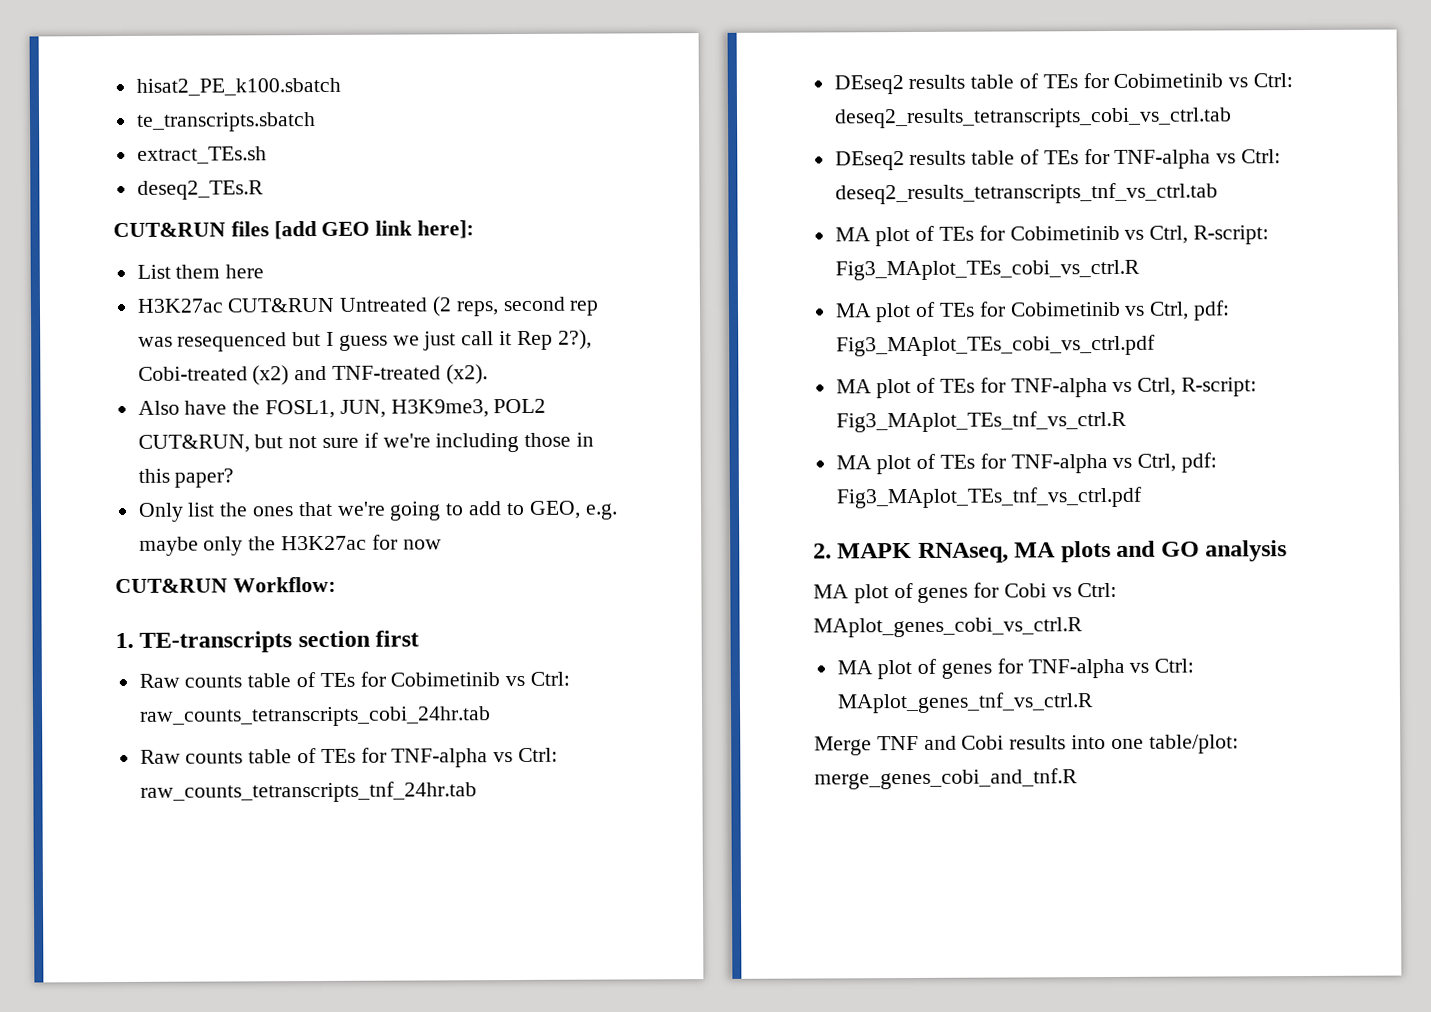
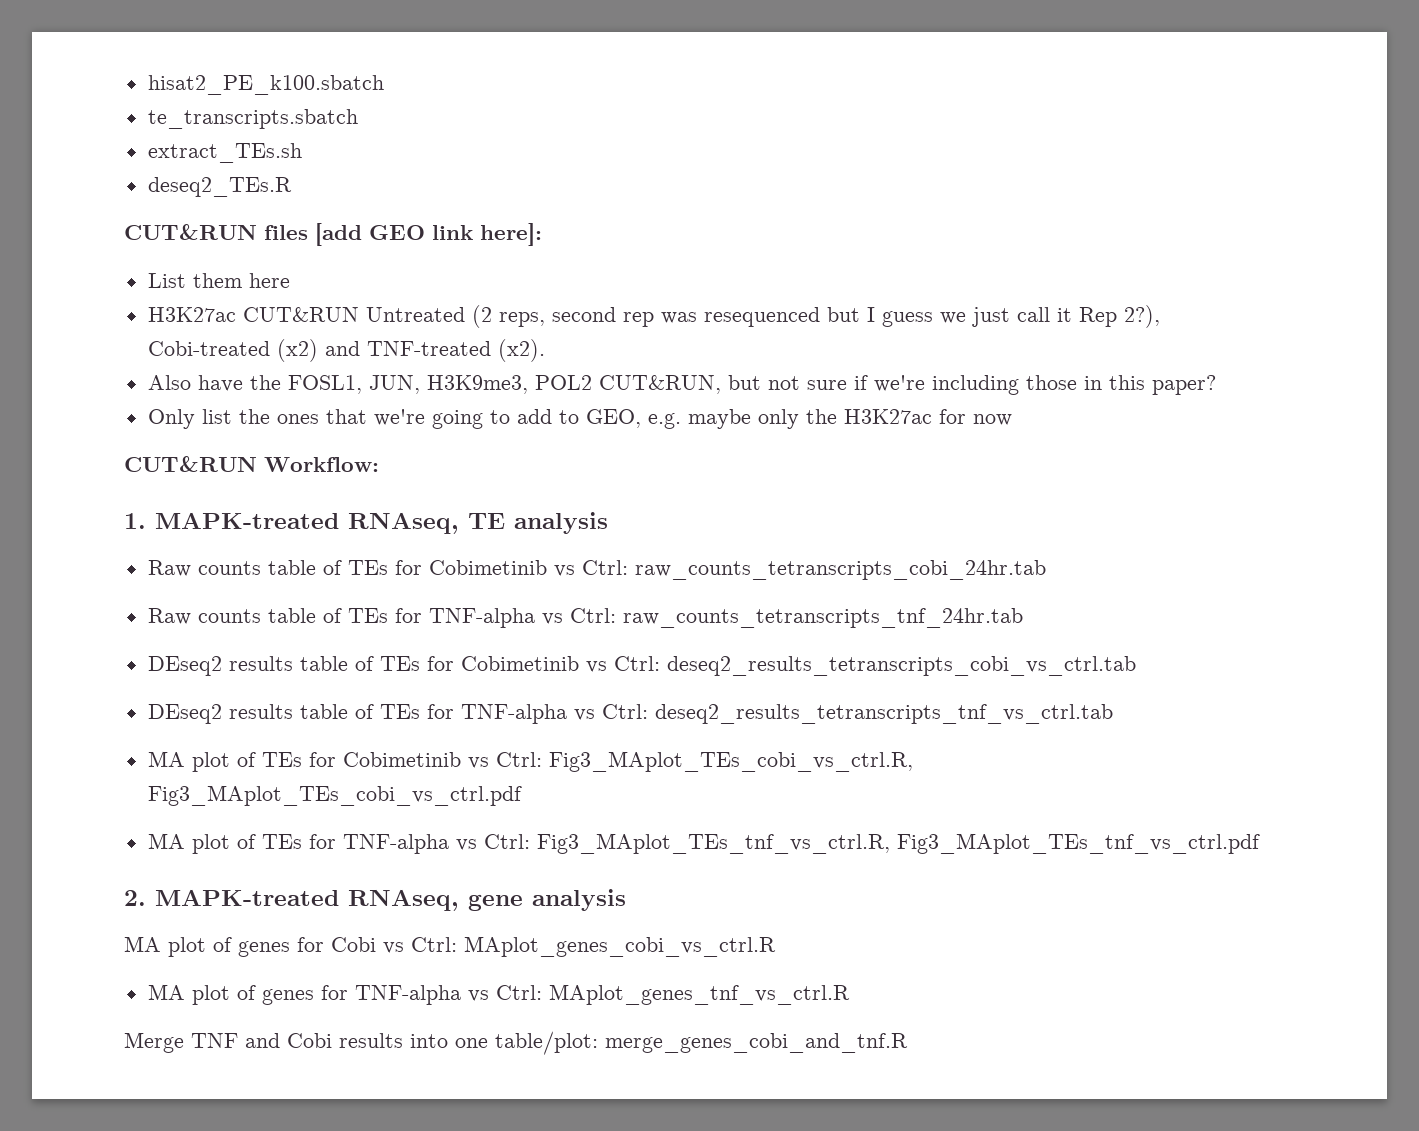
[139,630,420,653] TE-transcripts section first -> [155,512,608,534] MAPK-treated RNAseq, TE analysis
[1149,225,1270,245] [834,259,1140,281] [834,300,1231,323] Ctrl, R-script: Fig3_MAplot_TEs_cobi_vs_ctrl.R // MA plot of TEs for Cobimetinib vs Ctrl, pdf: -> [495,751,913,772] Ctrl: Fig3_MAplot_TEs_cobi_vs_ctrl.R,
[1137,377,1258,397] [835,410,1127,433] [835,452,1218,475] [835,486,1143,509] [813,540,1200,563] Ctrl, R-script: Fig3_MAplot_TEs_tnf_vs_ctrl.R // MA plot of TEs for TNF-alpha vs Ctrl, pdf: Fig3_MAplot_TEs_tnf_vs_ctrl.pdf // 2. MAPK RNAseq, MA plots and GO -> [483,833,1260,854] [124,889,523,911] Ctrl: Fig3_MAplot_TEs_tnf_vs_ctrl.R, Fig3_MAplot_TEs_tnf_vs_ctrl.pdf // 2. MAPK-treated RNAseq, gene

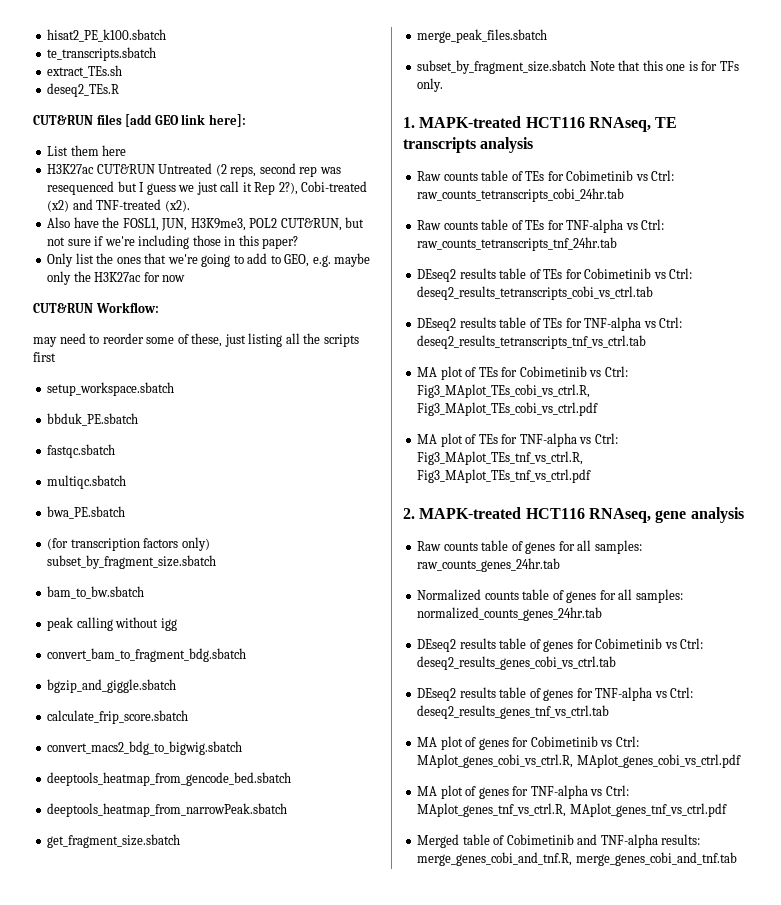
(379, 464) none -> [33,333,359,347] [33,352,56,362] [47,382,175,396] [47,413,139,426] [47,444,116,458] [47,475,127,489] [47,506,126,519] [47,537,210,551] [47,555,217,569] [47,586,145,599] [47,617,177,631] [47,648,247,662] [47,679,177,693] [47,710,189,724] [47,741,243,755] [47,772,292,786] [47,803,288,817] [47,834,181,848] [417,29,548,43] [417,60,739,74] [417,78,444,92] // may need to reorder some of these, just listing all the scripts first // setup_workspace.sbatch // bbduk_PE.sbatch // fastqc.sbatch // multiqc.sbatch // bwa_PE.sbatch // (for transcription factors only) subset_by_fragment_size.sbatch // bam_to_bw.sbatch // peak calling without igg // convert_bam_to_fragment_bdg.sbatch // bgzip_and_giggle.sbatch // calculate_frip_score.sbatch // convert_macs2_bdg_to_bigwig.sbatch // deeptools_heatmap_from_gencode_bed.sbatch // deeptools_heatmap_from_narrowPeak.sbatch // get_fragment_size.sbatch // merge_peak_files.sbatch // subset_by_fragment_size.sbatch Note that this one is for TFs only.
(339, 520) none -> [525,117,585,128] HCT116
(505, 521) none -> [403,137,476,153] transcripts
(339, 897) none -> [525,508,585,519] HCT116
[124,936,776,957] // MA plot of genes for Cobi vs Ctrl: MAplot_genes_cobi_vs_ctrl.R -> [417,540,642,554] [417,558,561,572] [417,589,683,603] [417,607,603,621] [417,638,704,652] [417,656,617,670] [417,687,694,701] [417,705,610,719] [417,736,639,750] [417,754,741,768] // Raw counts table of genes for all samples: raw_counts_genes_24hr.tab // Normalized counts table of genes for all samples: normalized_counts_genes_24hr.tab // DEseq2 results table of genes for Cobimetinib vs Ctrl: deseq2_results_genes_cobi_vs_ctrl.tab // DEseq2 results table of genes for TNF-alpha vs Ctrl: deseq2_results_genes_tnf_vs_ctrl.tab // MA plot of genes for Cobimetinib vs Ctrl: MAplot_genes_cobi_vs_ctrl.R, MAplot_genes_cobi_vs_ctrl.pdf
[548,984,850,1005] [124,1031,908,1055] MAplot_genes_tnf_vs_ctrl.R // Merge TNF and Cobi results into one table/plot: merge_genes_cobi_and_tnf.R -> [417,803,727,817] [417,834,701,848] [417,852,737,866] MAplot_genes_tnf_vs_ctrl.R, MAplot_genes_tnf_vs_ctrl.pdf // Merged table of Cobimetinib and TNF-alpha results: merge_genes_cobi_and_tnf.R, merge_genes_cobi_and_tnf.tab

